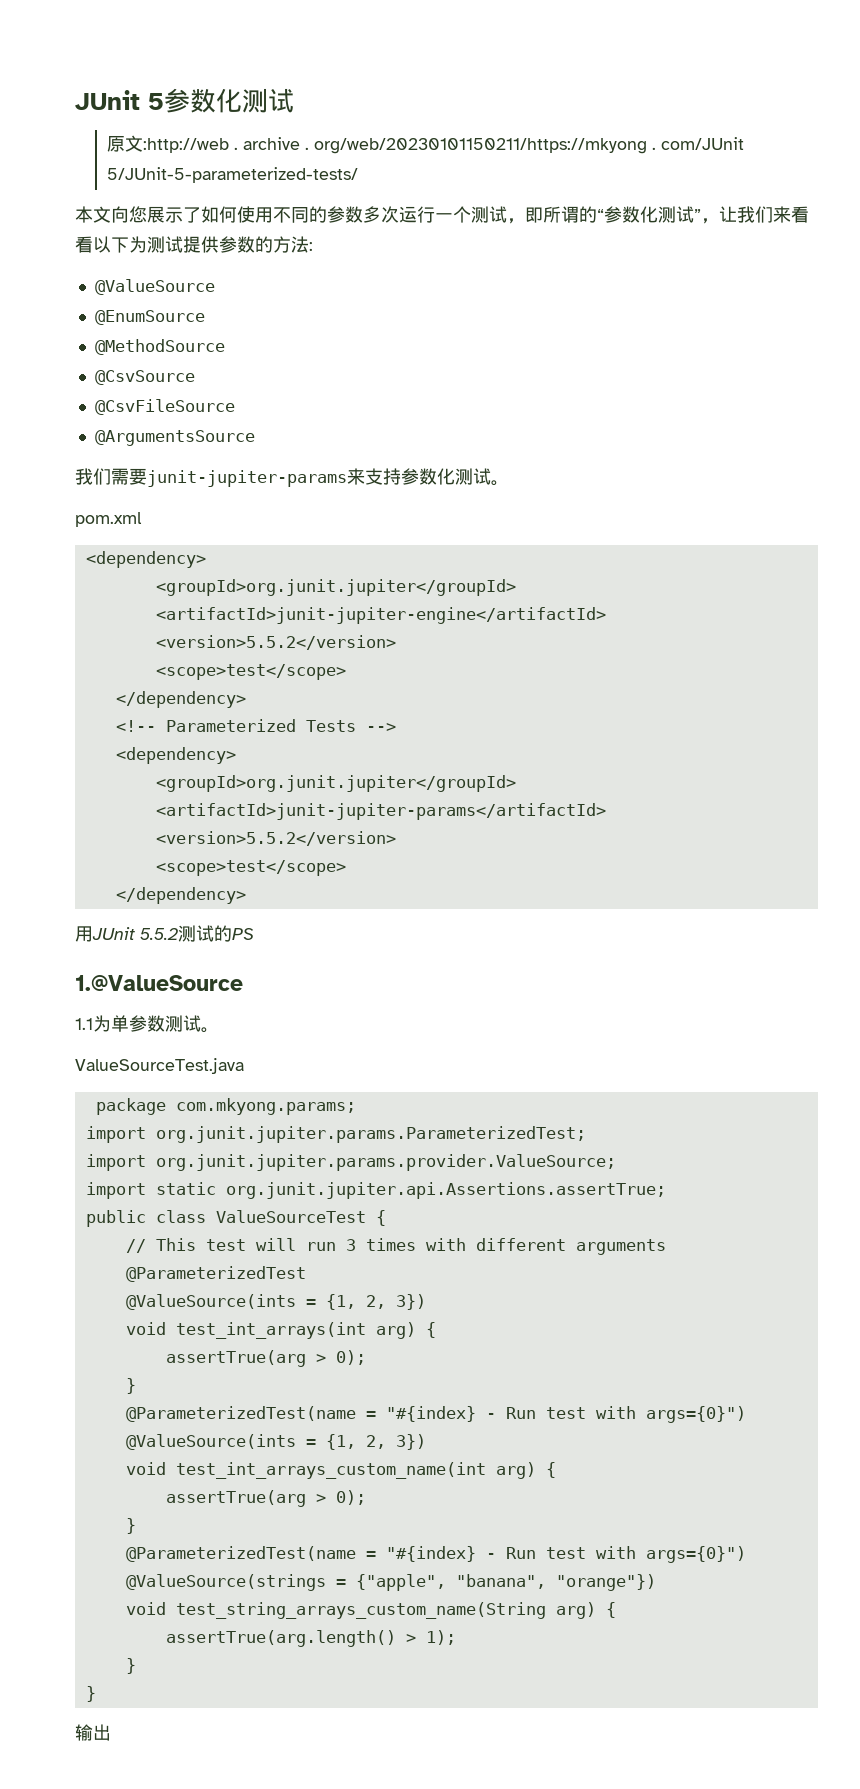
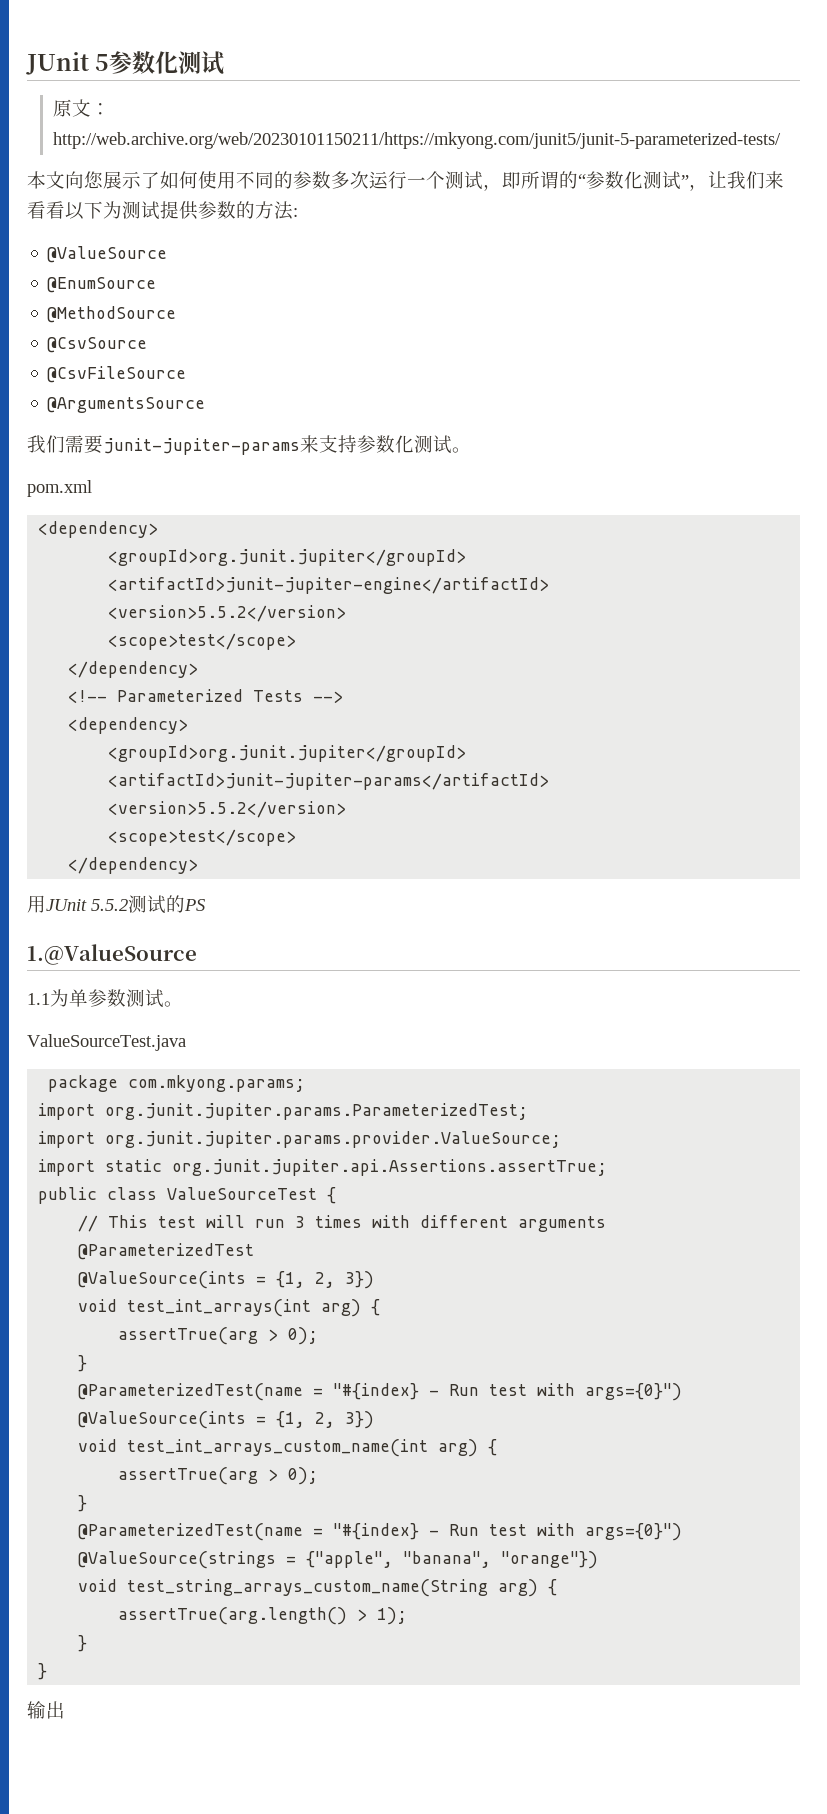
[143,137,745,154] [107,167,359,183] :http://web . archive . org/web/20230101150211/https://mkyong . com/JUnit 5/JUnit-5-parameterized-tests/ -> [91,103,111,115] [53,132,782,149] ：http://web.archive.org/web/20230101150211/https://mkyong.com/junit5/junit-5-parameterized-tests/

